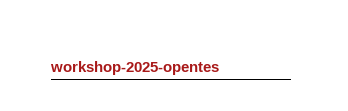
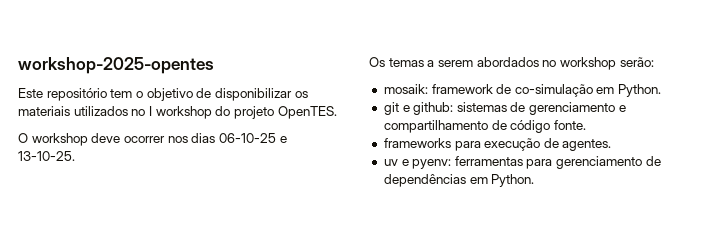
(219, 68) none -> [18,88,308,101] [18,106,337,119] [18,133,287,146] [18,151,75,161] [369,57,654,70] [383,84,662,97] [383,102,626,115] [383,120,586,133] [383,138,612,151] [383,156,661,169] [383,174,535,187] // Este repositório tem o objetivo de disponibilizar os materiais utilizados no I workshop do projeto OpenTES. // O workshop deve ocorrer nos dias 06-10-25 e 13-10-25. // Os temas a serem abordados no workshop serão: // mosaik: framework de co-simulação em Python. // git e github: sistemas de gerenciamento e compartilhamento de código fonte. // frameworks para execução de agentes. // uv e pyenv: ferramentas para gerenciamento de dependências em Python.

